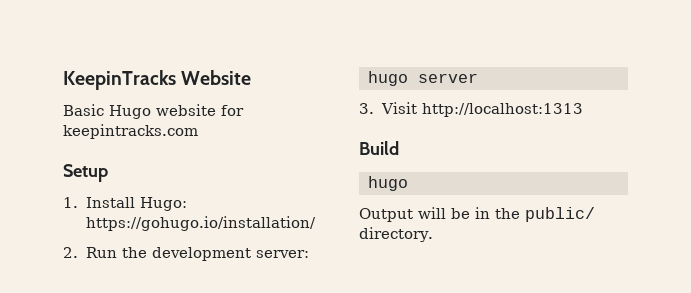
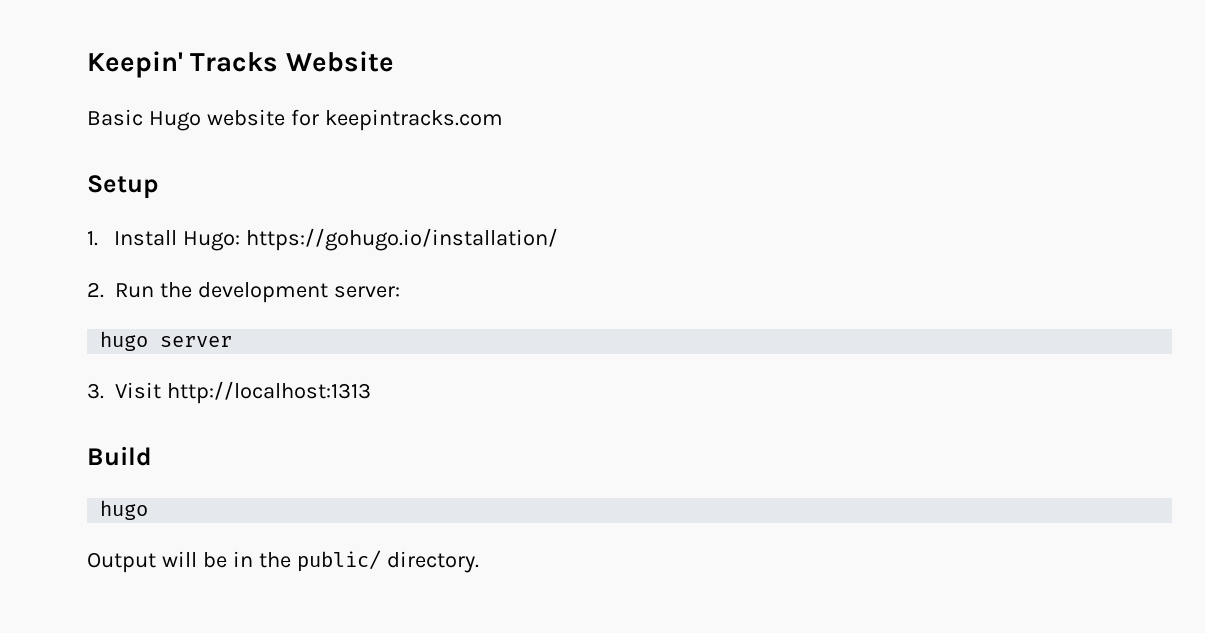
[63,70,176,90] KeepinTracks -> [87,51,279,78] Keepin' Tracks

